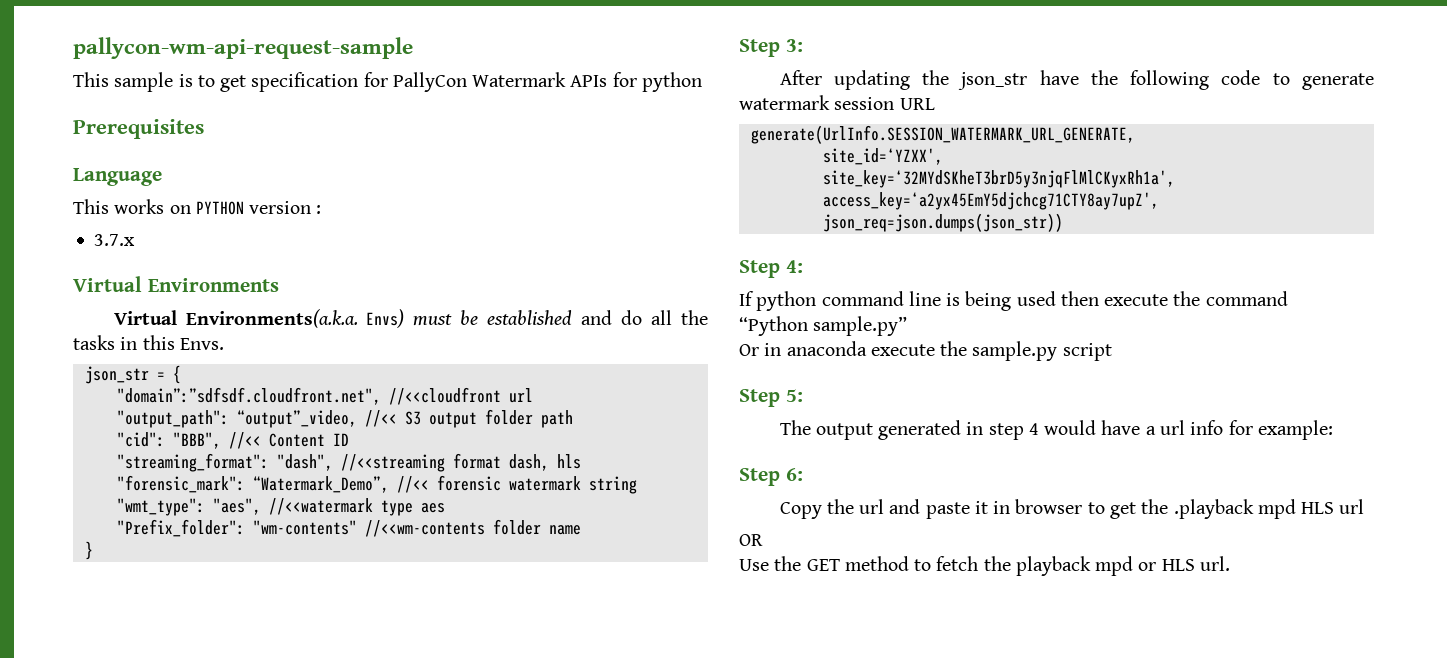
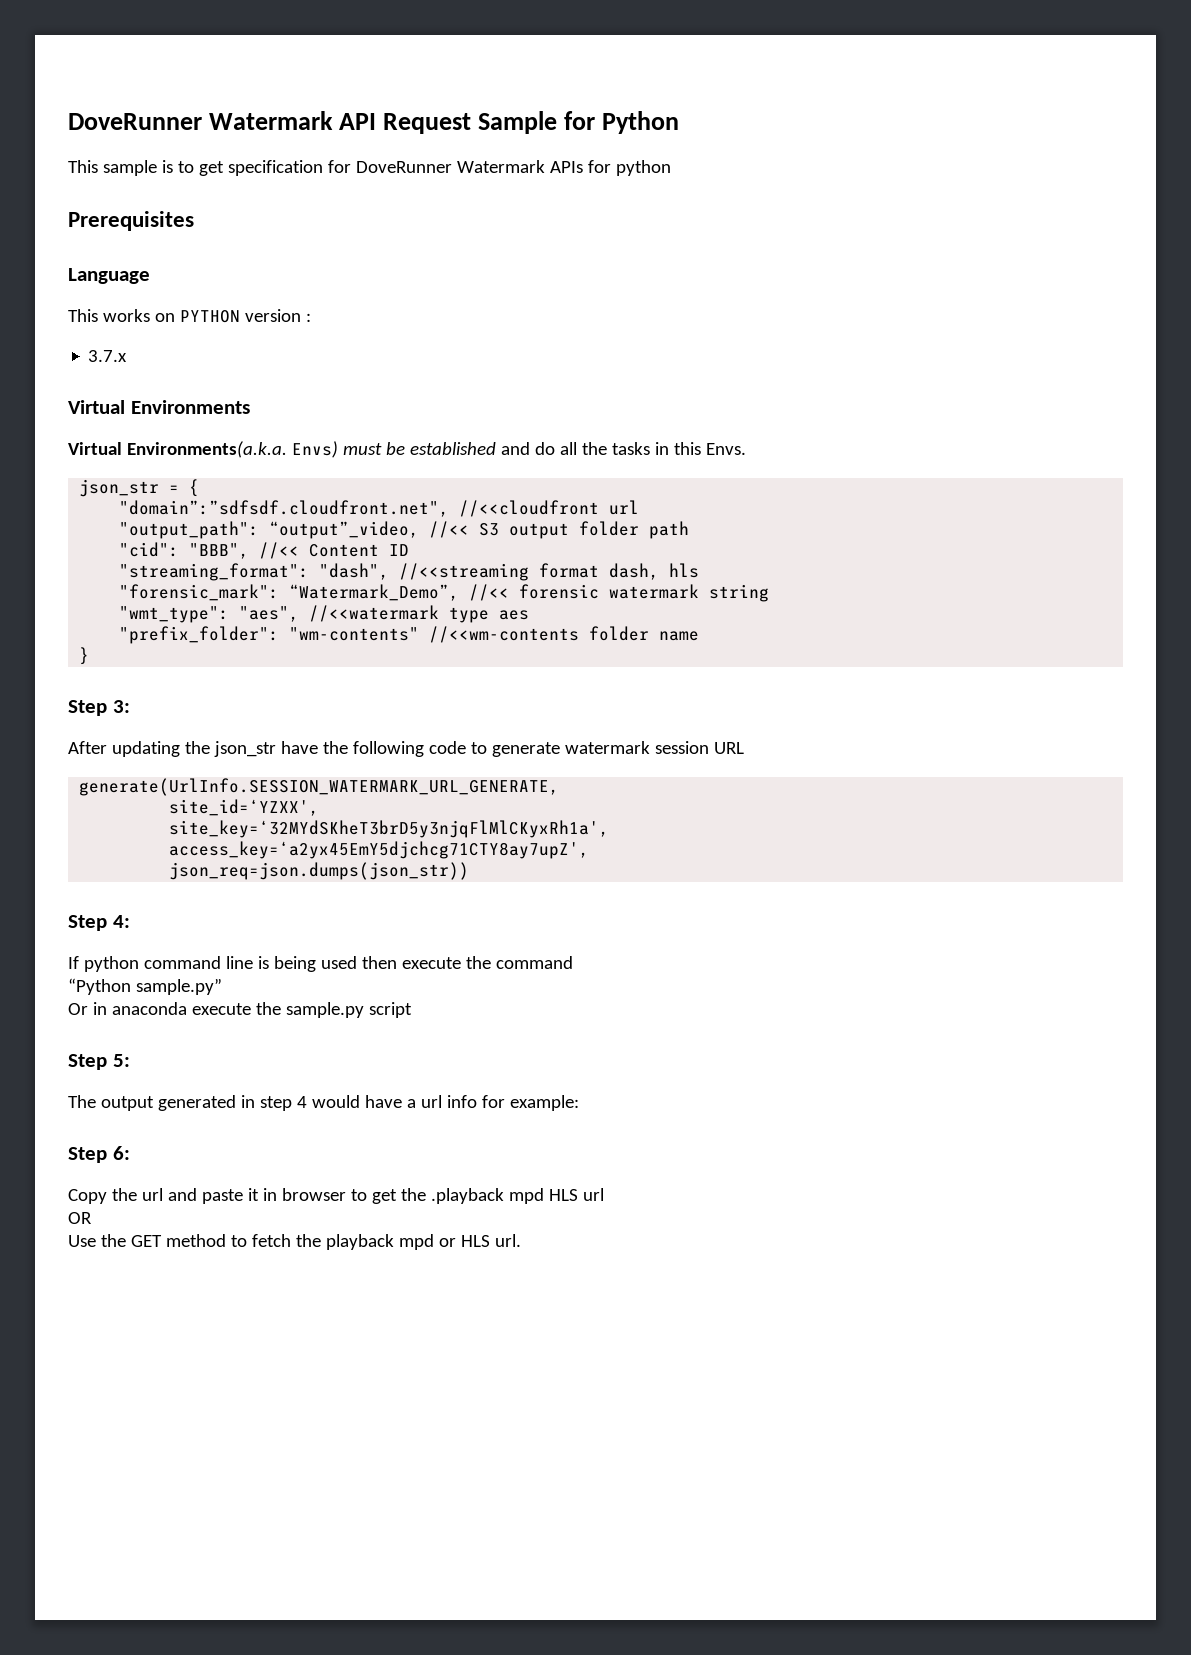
[73,37,413,59] pallycon-wm-api-request-sample -> [68,111,680,134] DoveRunner Watermark API Request Sample for Python
[392,72,467,92] PallyCon -> [355,161,452,173] DoveRunner
[116,519,245,537] "Prefix_folder": -> [119,626,280,644] "prefix_folder":

